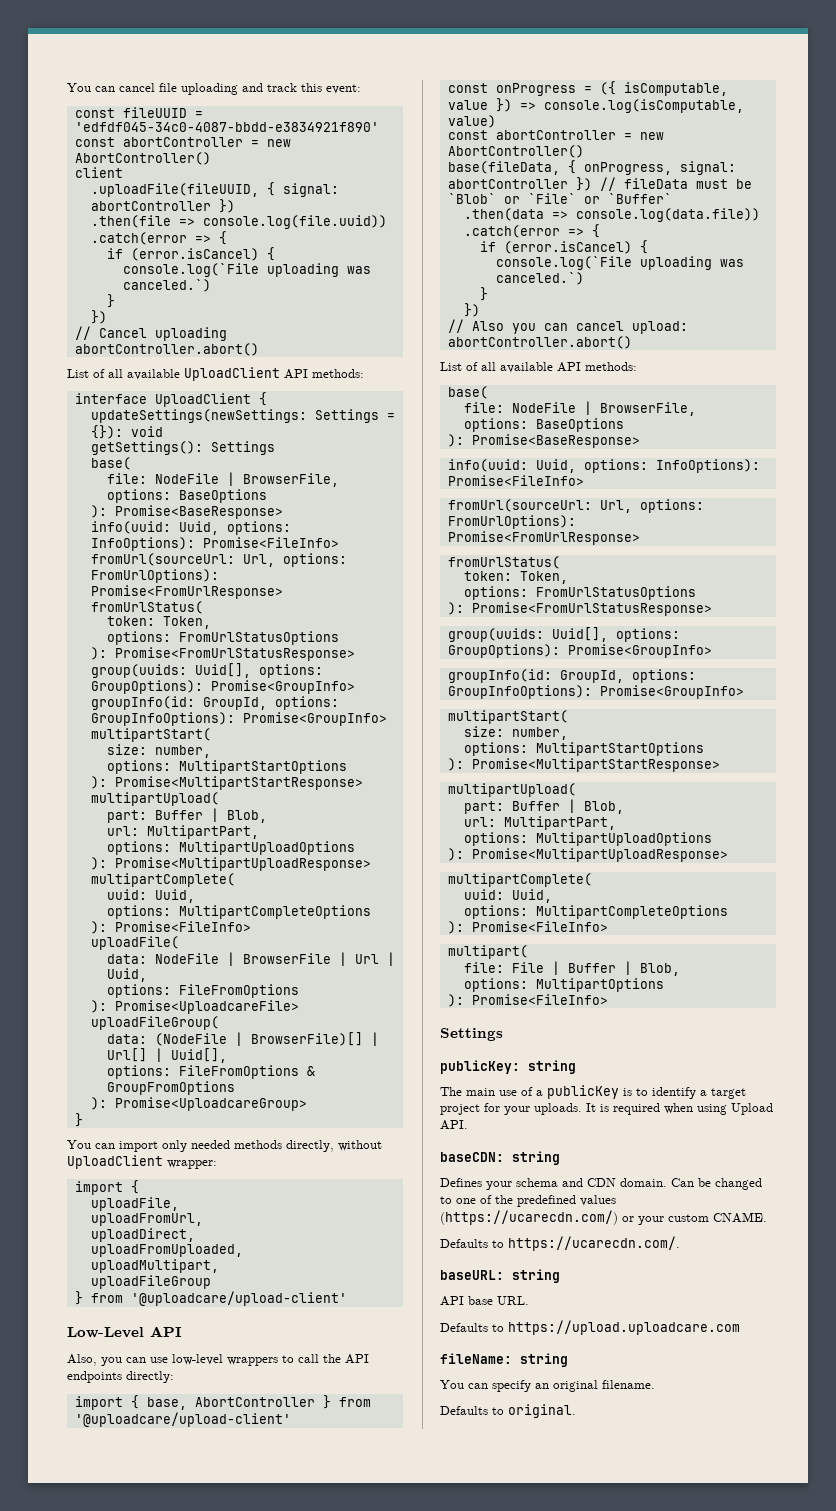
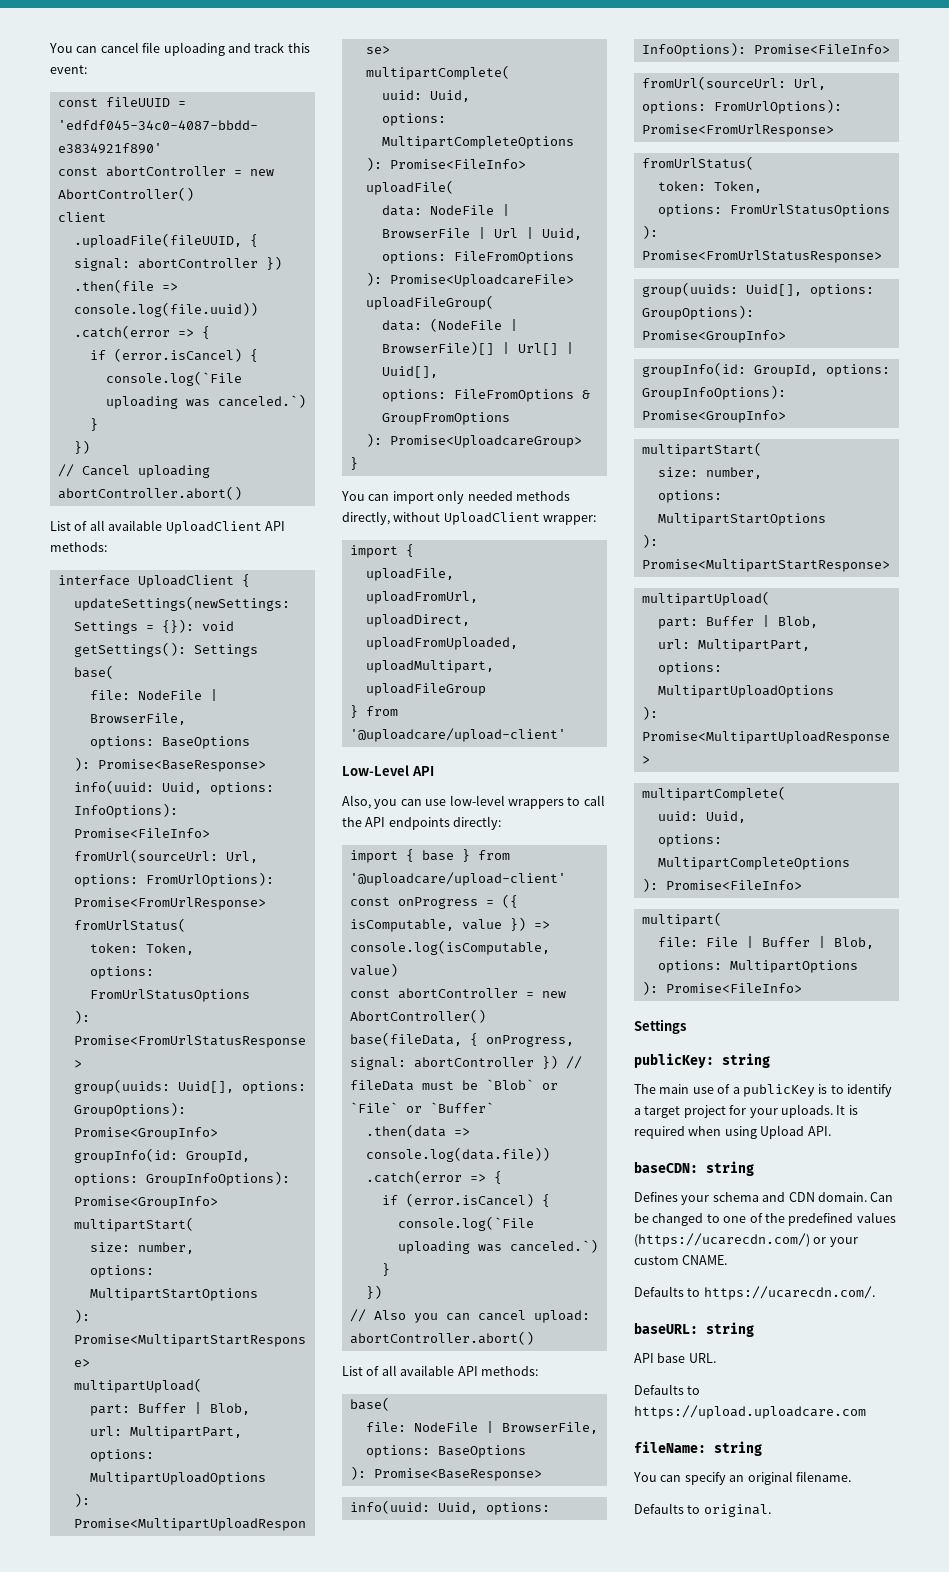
[146,1397,315,1410] base, AbortController -> [421,850,454,861] base

